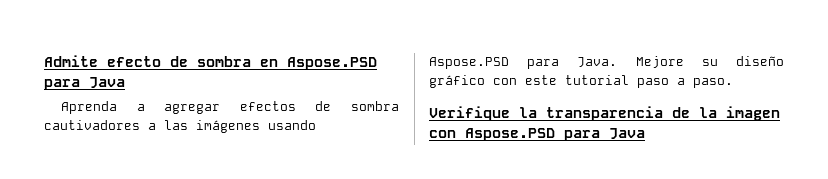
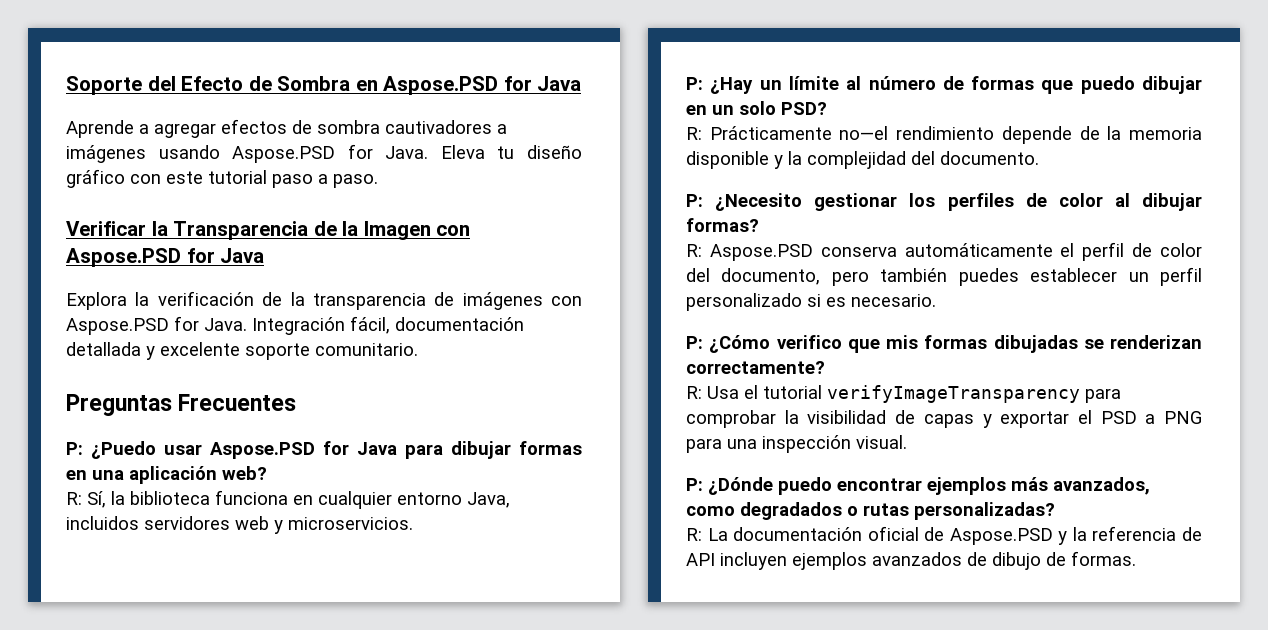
[44,55,251,67] Admite efecto de sombra -> [66,76,351,95] Soporte del Efecto de Sombra
[44,77,125,90] [60,101,117,114] para Java // Aprenda -> [503,76,582,91] [66,120,134,138] for Java // Aprende
[164,120,188,130] las -> (507, 129) none
[527,56,718,69] para Java. Mejore su -> [347,144,515,159] for Java. Eleva tu
[429,106,780,121] [429,128,645,141] Verifique la transparencia de la imagen con Aspose.PSD para Java -> [66,221,471,240] [66,248,265,267] [66,291,582,310] [66,316,524,335] [66,342,418,360] [66,394,297,416] [66,441,582,459] [66,466,267,484] [66,490,510,509] [66,516,413,534] [686,76,1202,94] [686,101,827,115] [686,126,1202,144] [686,151,1039,169] [686,193,1202,211] [686,218,759,232] [686,242,1202,261] [686,267,1202,286] [686,293,936,311] [686,335,1202,353] [686,361,825,374] [686,385,1121,403] [686,410,1202,428] [686,435,907,453] [686,477,1150,495] [686,502,1055,520] [686,526,1202,545] [686,551,1136,570] Verificar la Transparencia de la Imagen con Aspose.PSD for Java // Explora la verificación de la transparencia de imágenes con Aspose.PSD for Java. Integración fácil, documentación detallada y excelente soporte comunitario. // Preguntas Frecuentes // P: ¿Puedo usar Aspose.PSD for Java para dibujar formas en una aplicación web? // R: Sí, la biblioteca funciona en cualquier entorno Java, incluidos servidores web y microservicios. // P: ¿Hay un límite al número de formas que puedo dibujar en un solo PSD? // R: Prácticamente no—el rendimiento depende de la memoria disponible y la complejidad del documento. // P: ¿Necesito gestionar los perfiles de color al dibujar formas? // R: Aspose.PSD conserva automáticamente el perfil de color del documento, pero también puedes establecer un perfil personalizado si es necesario. // P: ¿Cómo verifico que mis formas dibujadas se renderizan correctamente? // R: Usa el tutorial verifyImageTransparency para comprobar la visibilidad de capas y exportar el PSD a PNG para una inspección visual. // P: ¿Dónde puedo encontrar ejemplos más avanzados, como degradados o rutas personalizadas? // R: La documentación oficial de Aspose.PSD y la referencia de API incluyen ejemplos avanzados de dibujo de formas.

